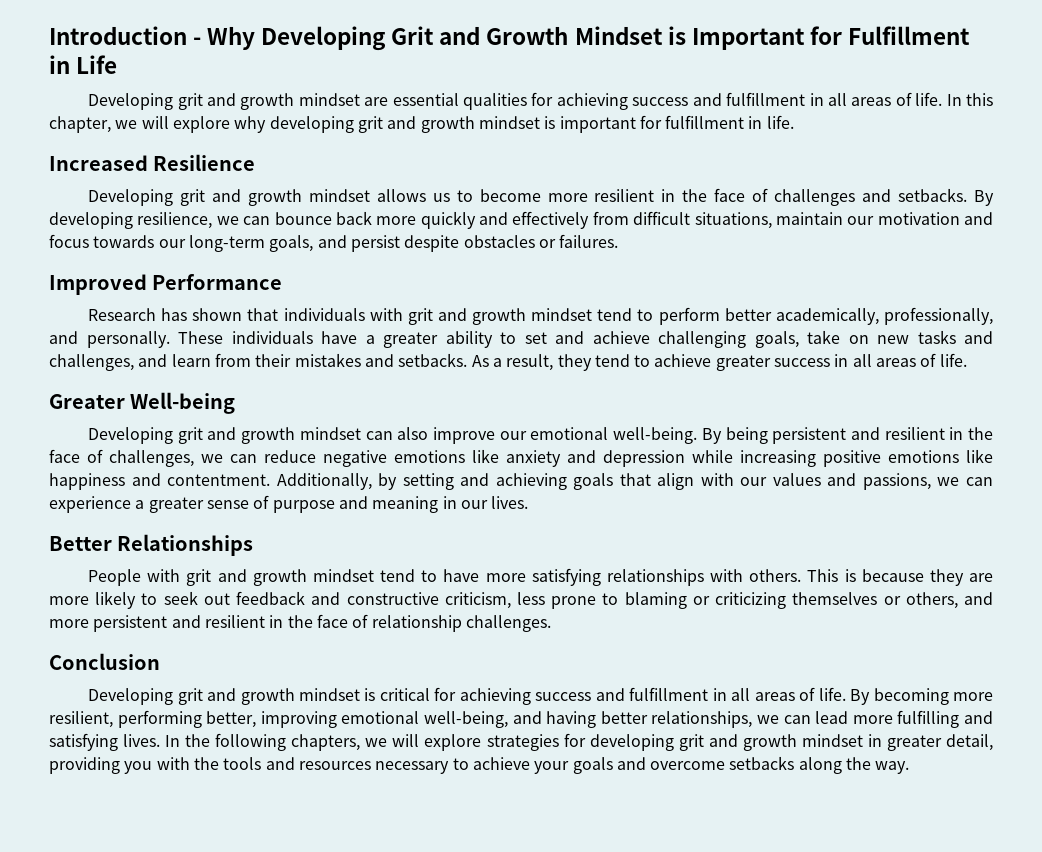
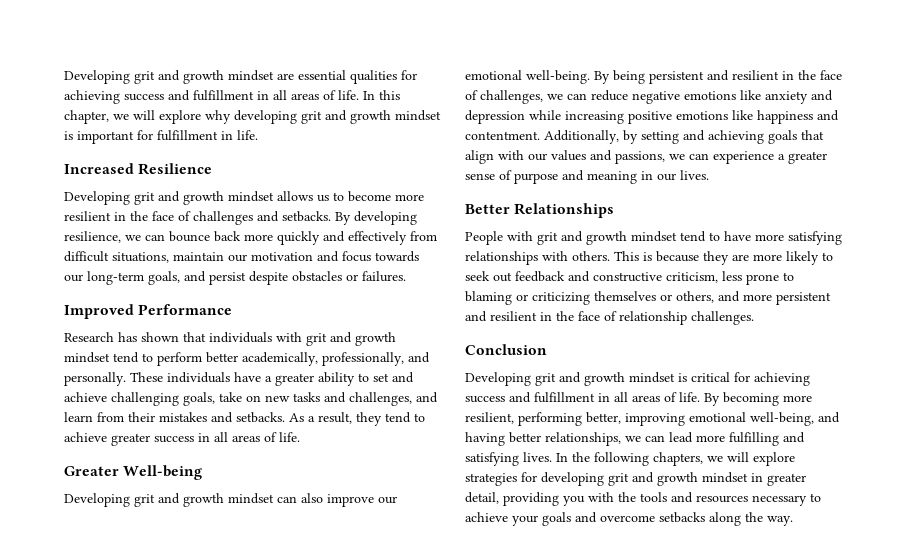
[49,26,970,51] [49,55,118,74] Introduction - Why Developing Grit and Growth Mindset is Important for Fulfillment in Life // -> (64, 77) none

